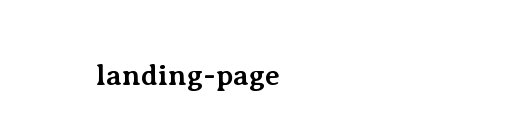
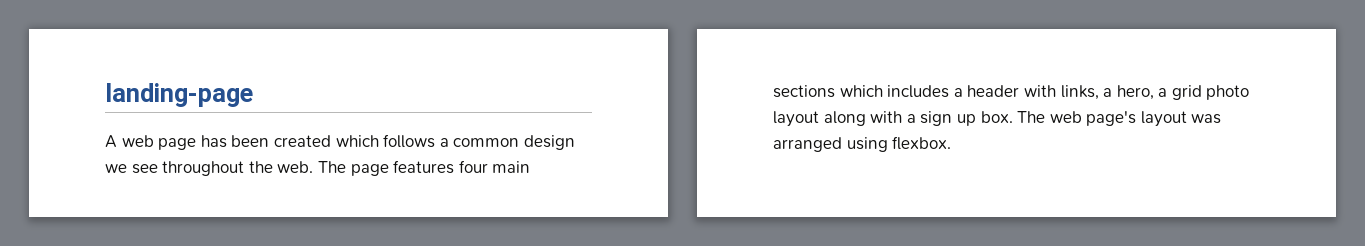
(280, 77) none -> [105,134,575,150] [105,160,531,176] [773,85,1250,100] [773,111,1222,127] [773,136,952,152] // A web page has been created which follows a common design we see throughout the web. The page features four main sections which includes a header with links, a hero, a grid photo layout along with a sign up box. The web page's layout was arranged using flexbox.

